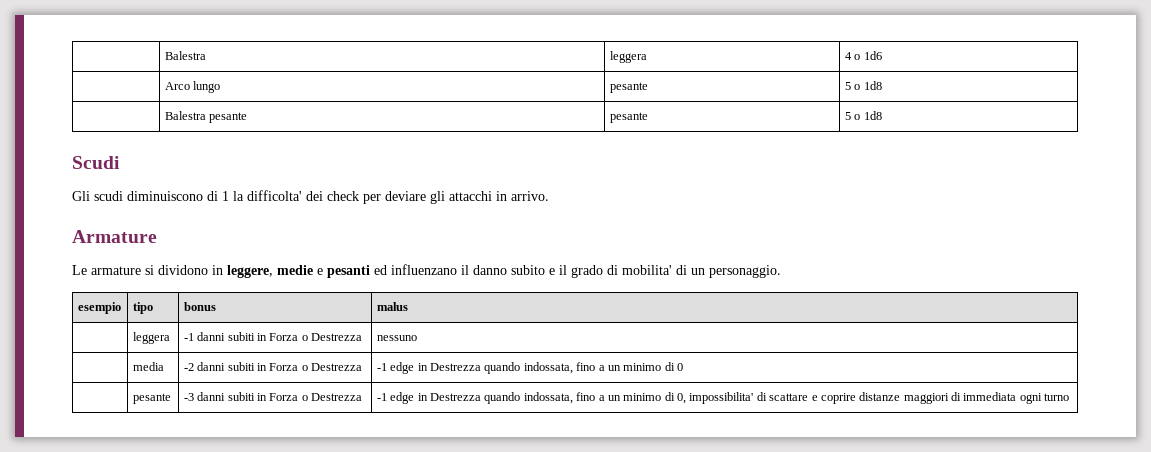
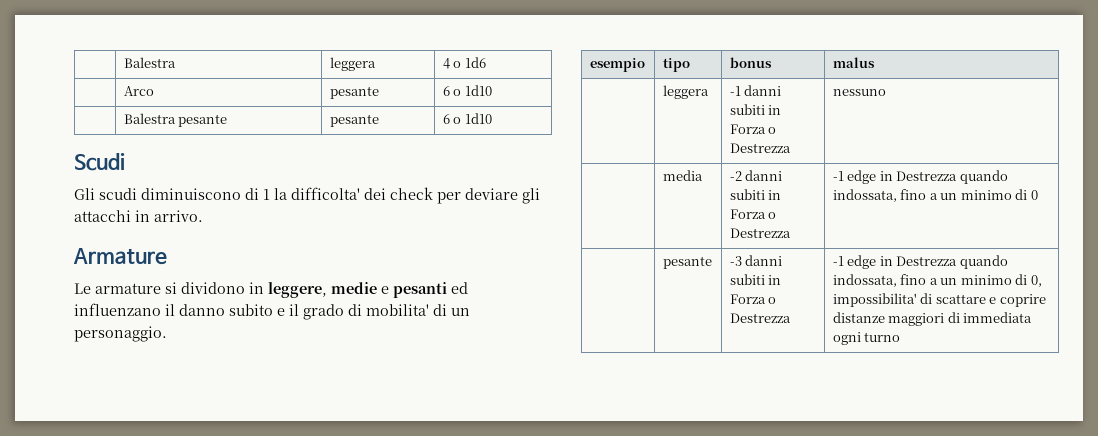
[193,81,221,93] [609,82,648,93] [844,81,882,90] lungo | pesante | 5 o 1d8 -> [329,86,379,99] [442,85,492,96] | pesante | 6 o 1d10
[844,111,882,120] 5 o 1d8 -> [442,113,492,124] 6 o 1d10

